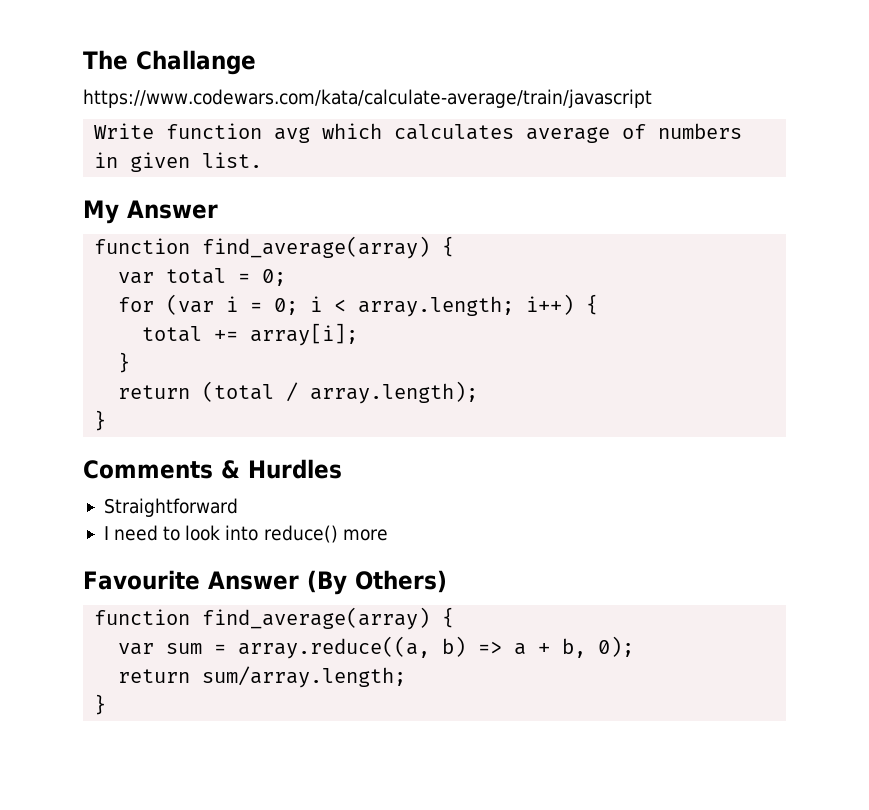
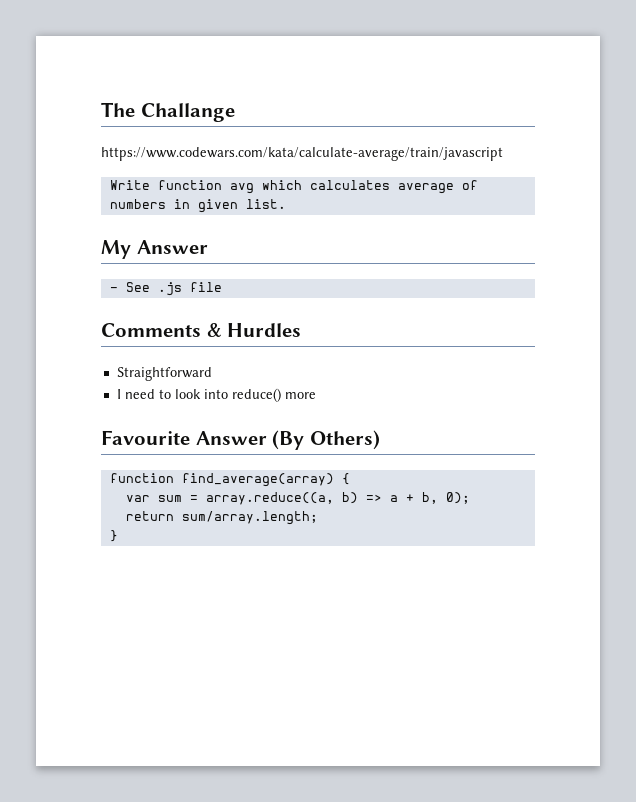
[94,236,455,259] [118,268,287,286] [118,294,599,317] [142,323,359,346] [118,352,131,373] [118,381,479,404] [94,410,107,431] function find_average(array) { // var total = 0; // for (var i = 0; i < array.length; i++) { // total += array[i]; // } // return (total / array.length); // } -> [109,282,222,296] - See .js file

